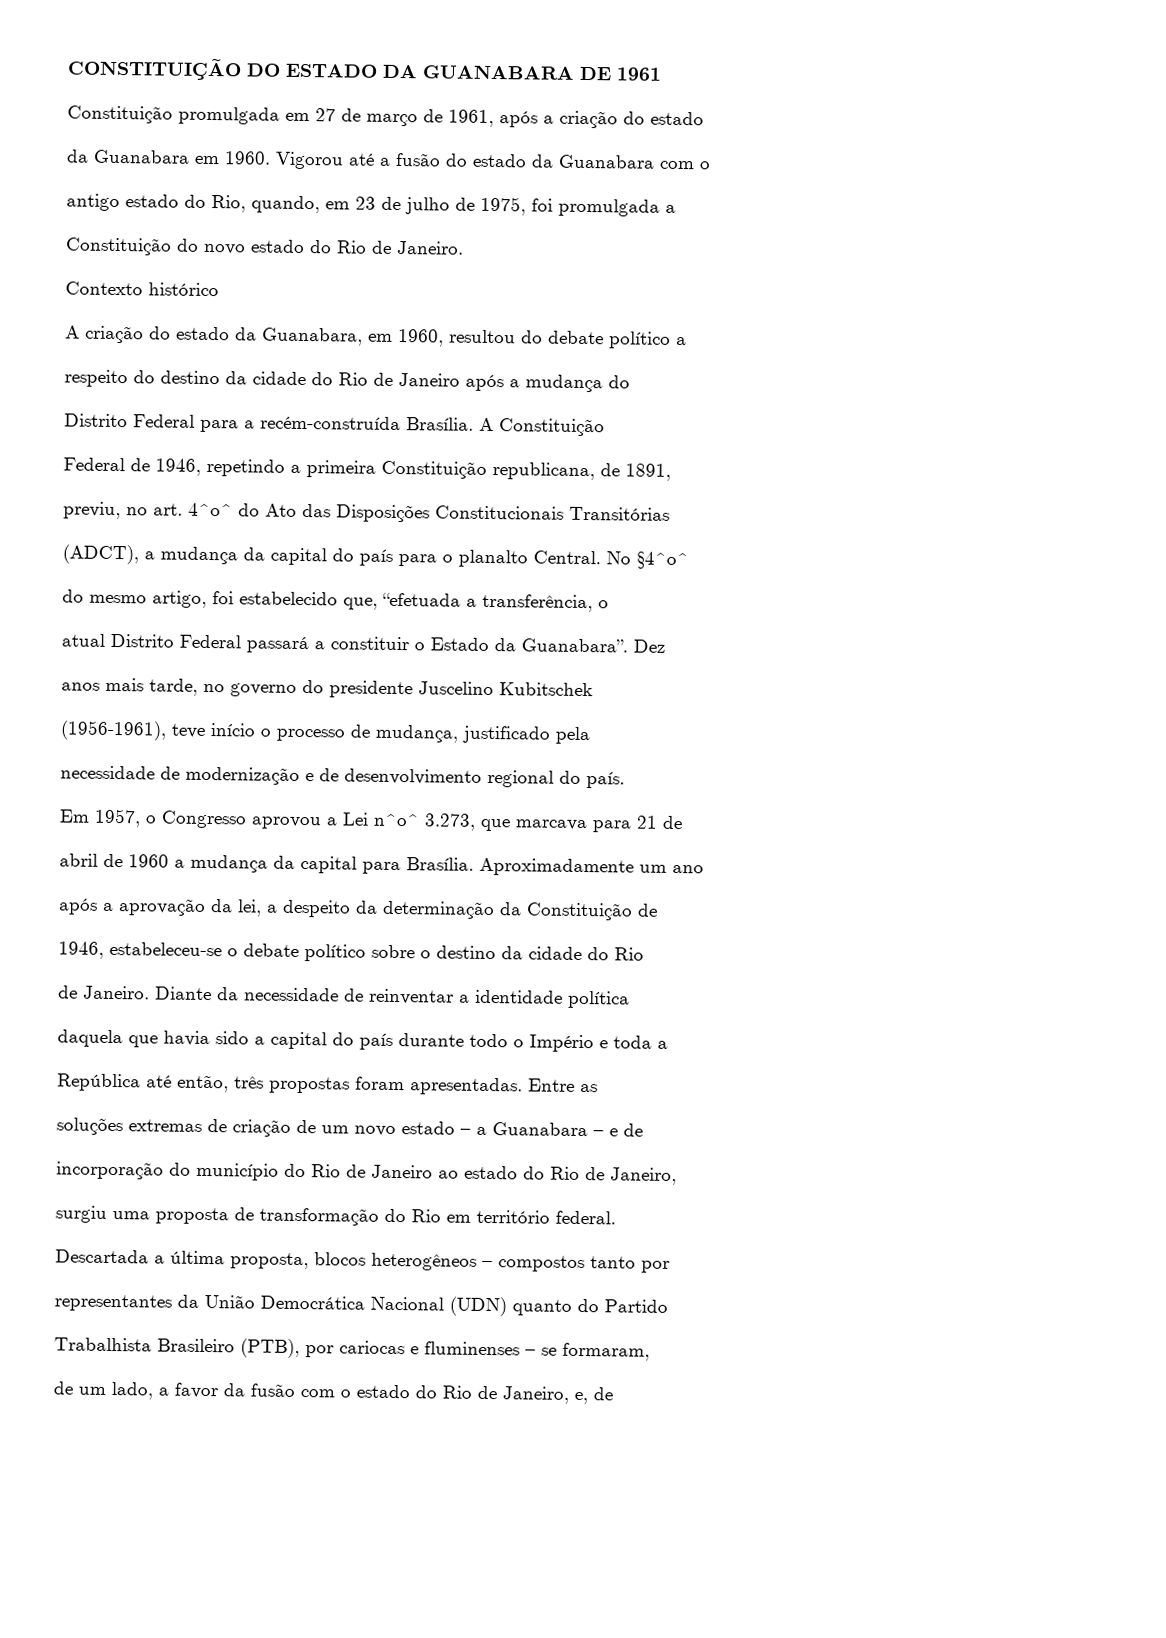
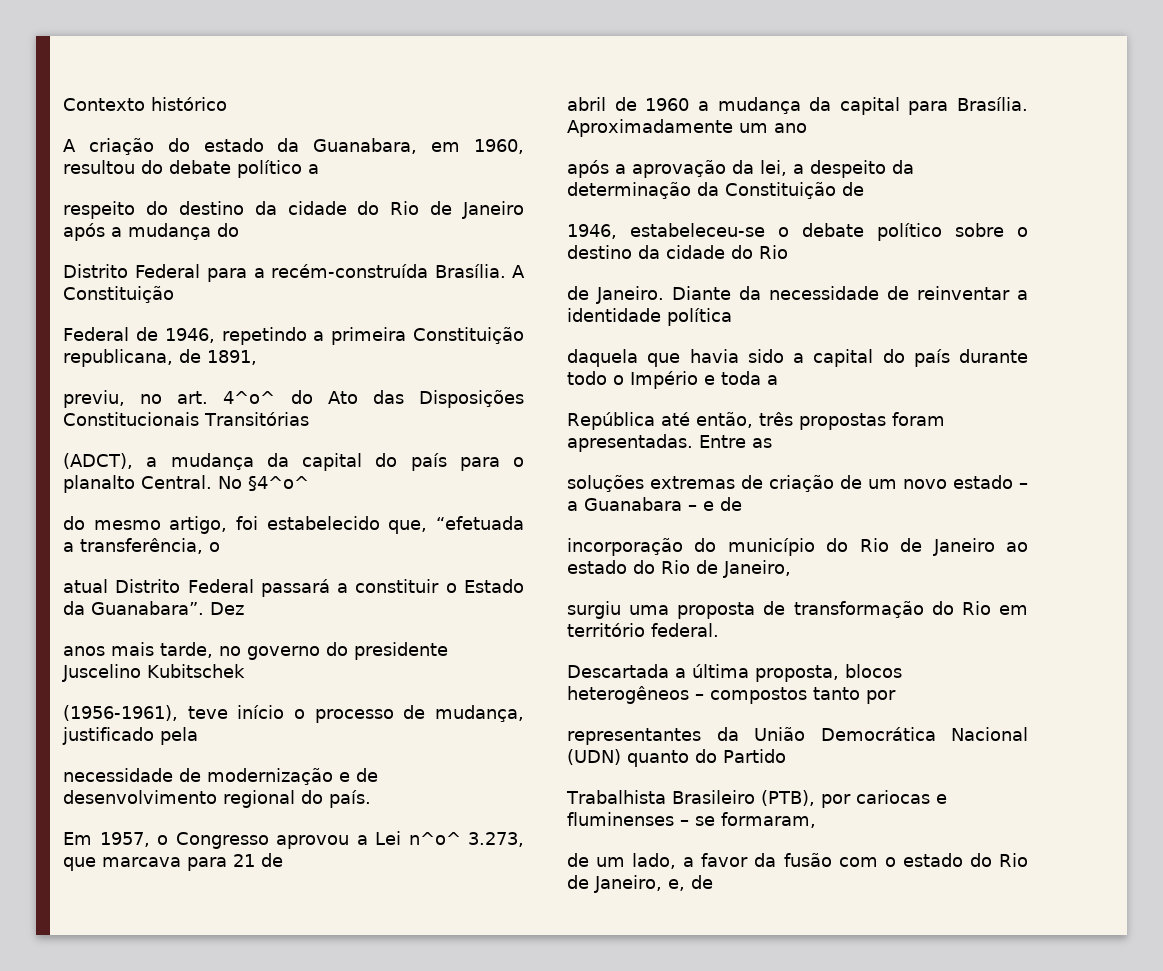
[67,57,662,81] [67,105,704,129] [66,149,711,170] [66,193,676,217] [65,237,464,256] CONSTITUIÇÃO DO ESTADO DA GUANABARA DE 1961 // Constituição promulgada em 27 de março de 1961, após a criação do estado // da Guanabara em 1960. Vigorou até a fusão do estado da Guanabara com o // antigo estado do Rio, quando, em 23 de julho de 1975, foi promulgada a // Constituição do novo estado do Rio de Janeiro. // -> (63, 104) none

